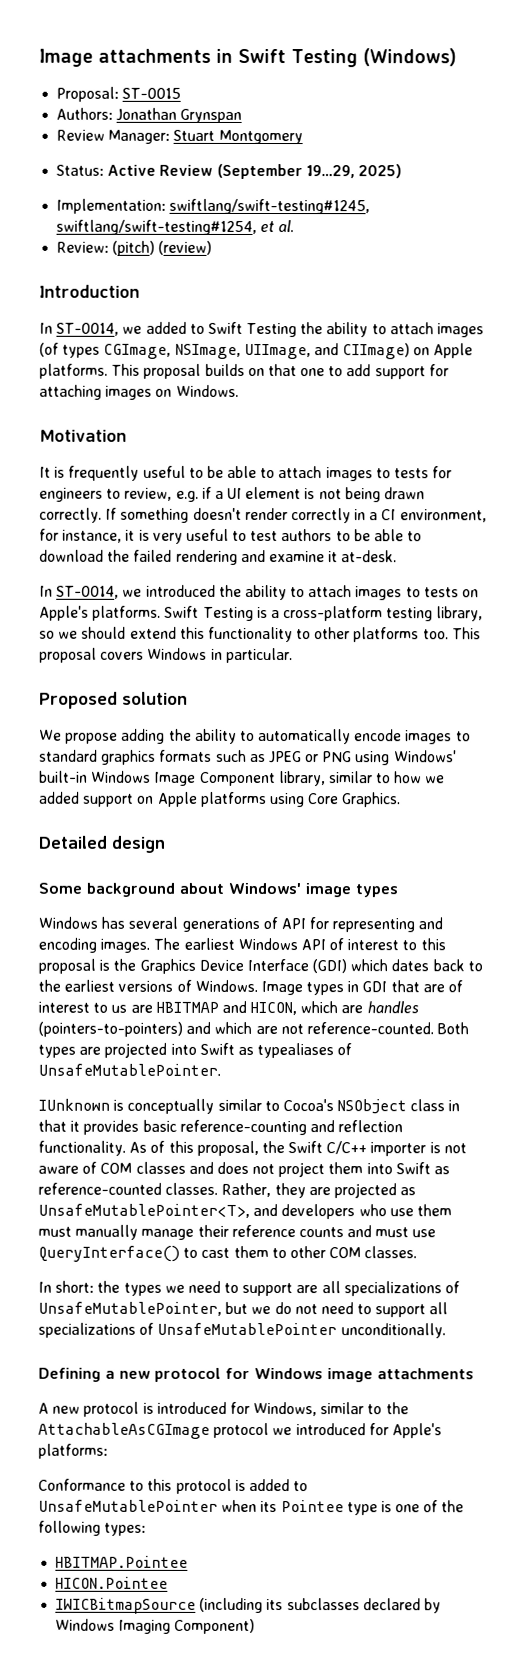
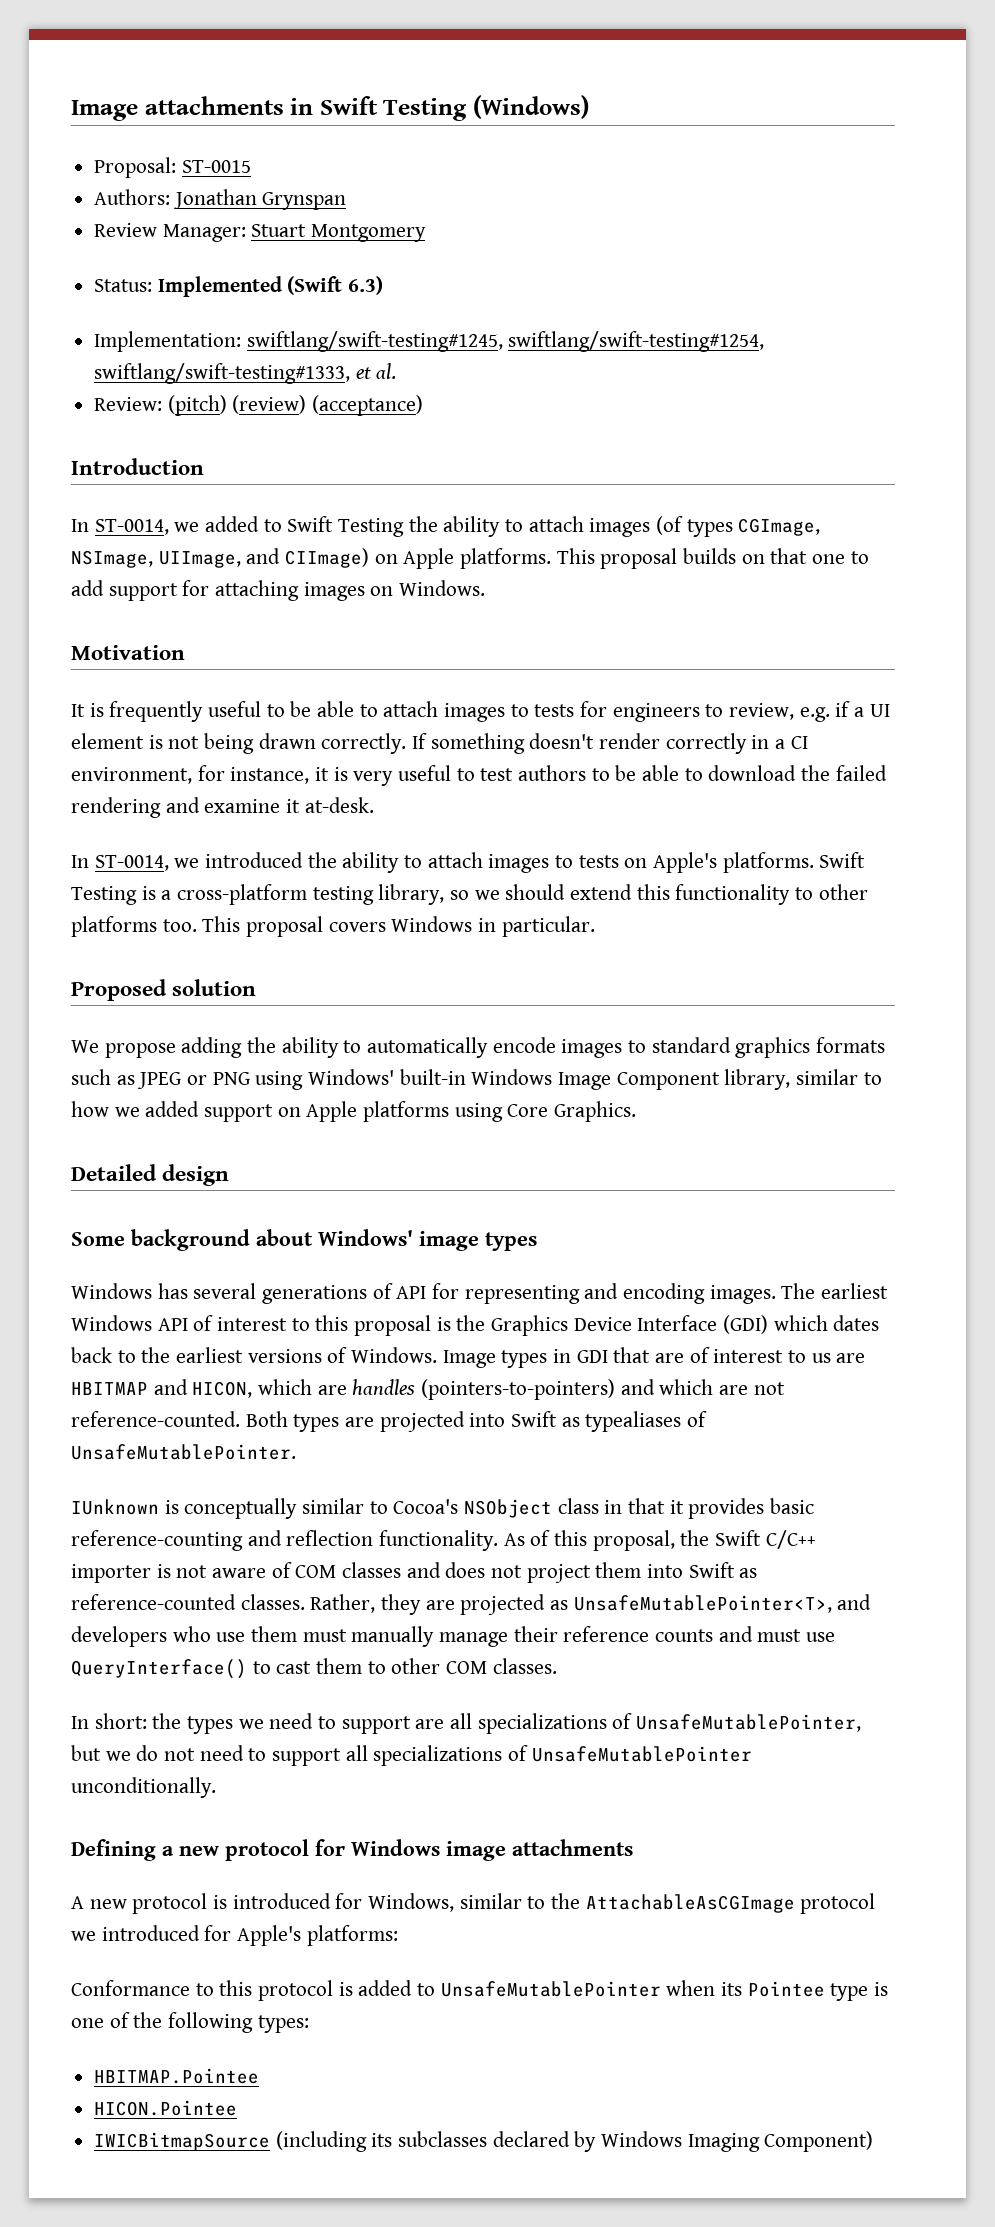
[107,163,402,180] Active Review (September 19…29, 2025) -> [157,276,384,297] Implemented (Swift 6.3)
(258, 227) none -> [94,363,351,384] swiftlang/swift-testing#1333,
(213, 247) none -> [312,395,424,416] (acceptance)

